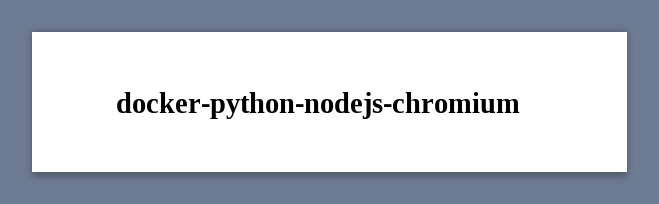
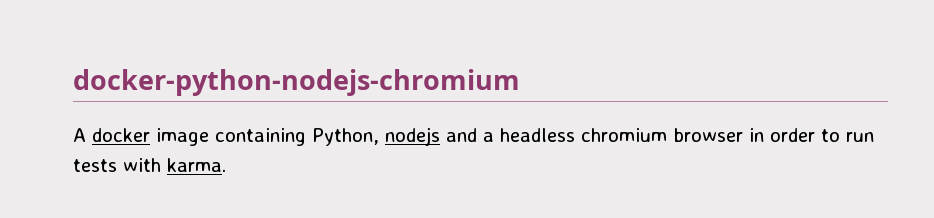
(520, 105) none -> [73,127,874,146] [73,158,226,172] // A docker image containing Python, nodejs and a headless chromium browser in order to run tests with karma.

